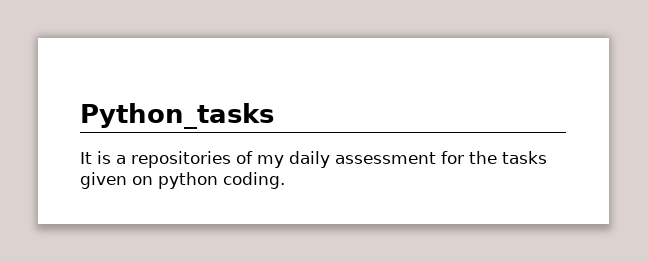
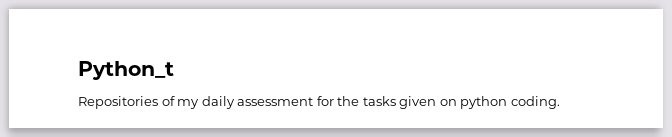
[80,103,274,129] [80,151,231,168] Python_tasks // It is a repositories -> [78,61,174,80] [78,96,158,109] Python_t // Repositories

